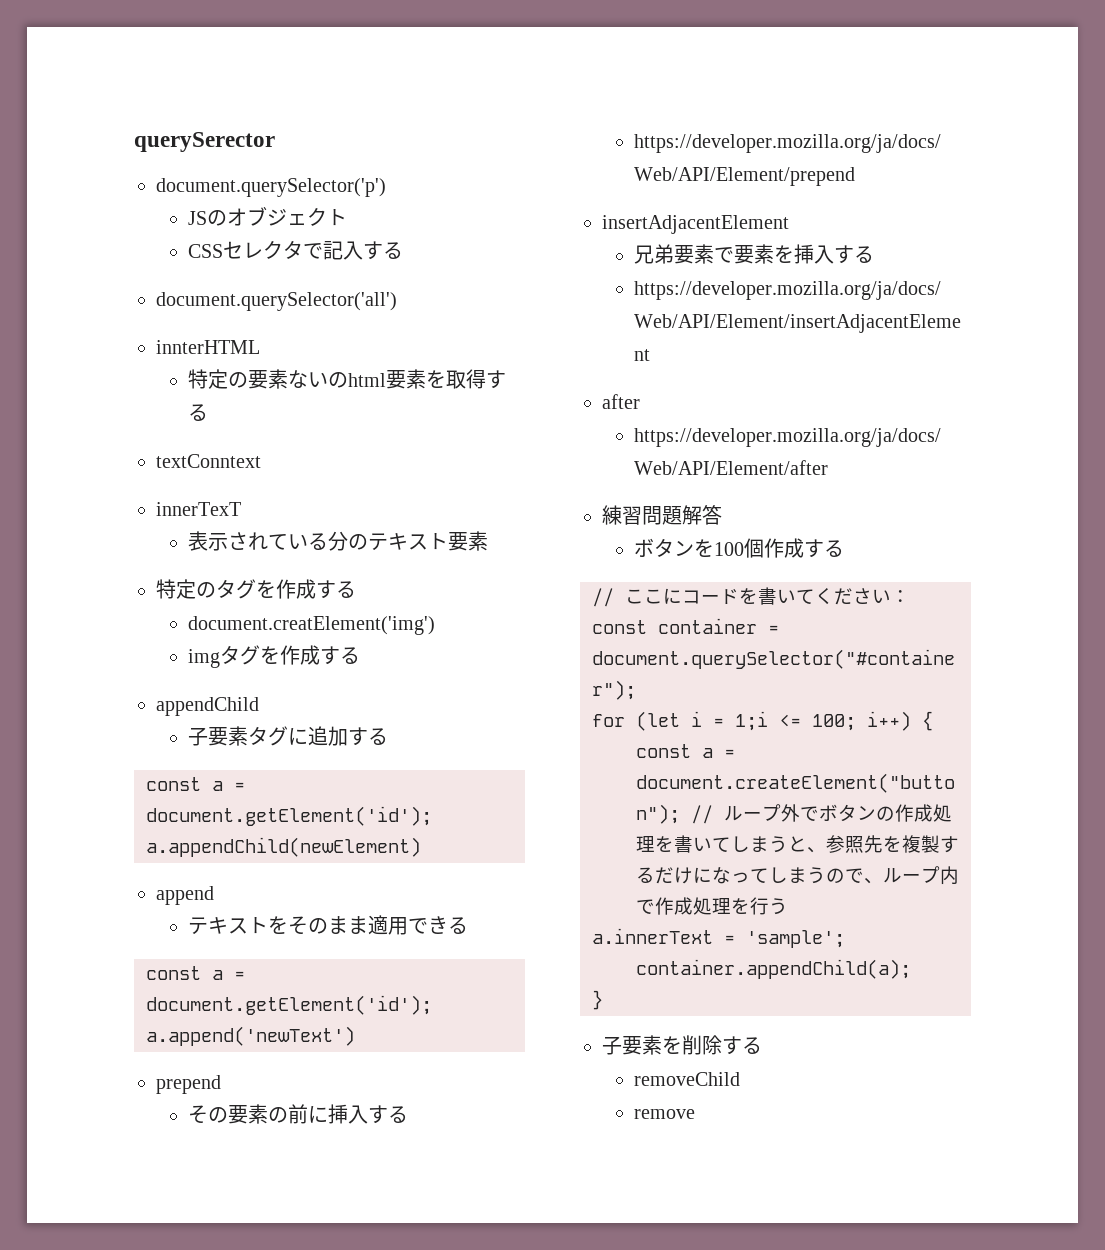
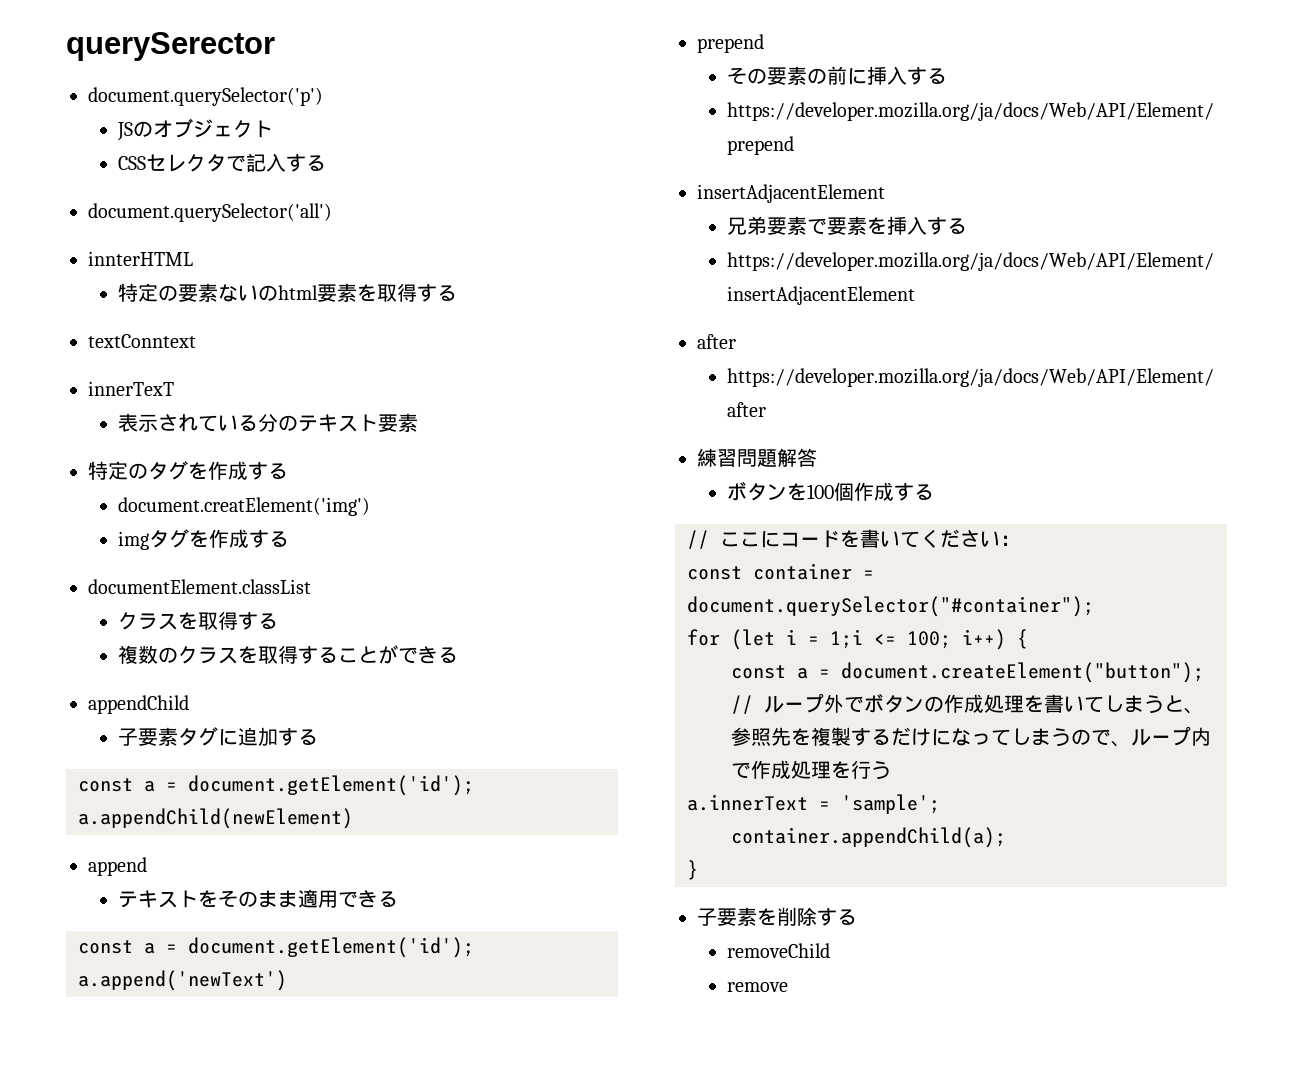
(361, 655) none -> [88,579,311,594] [118,611,279,630] [118,645,459,664] // documentElement.classList // クラスを取得する // 複数のクラスを取得することができる

